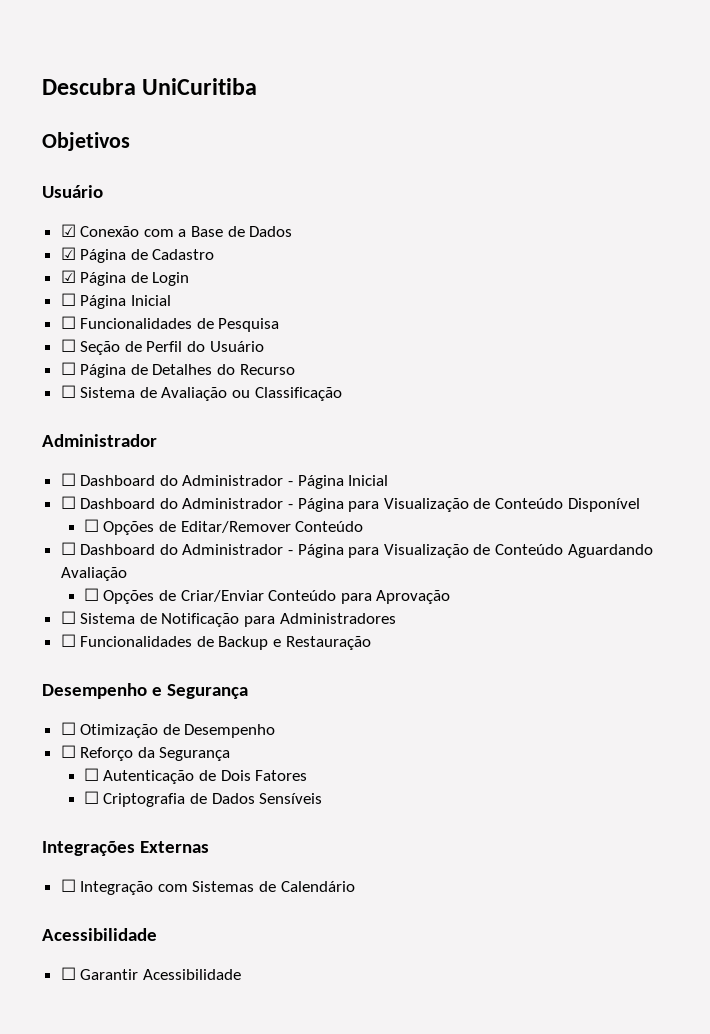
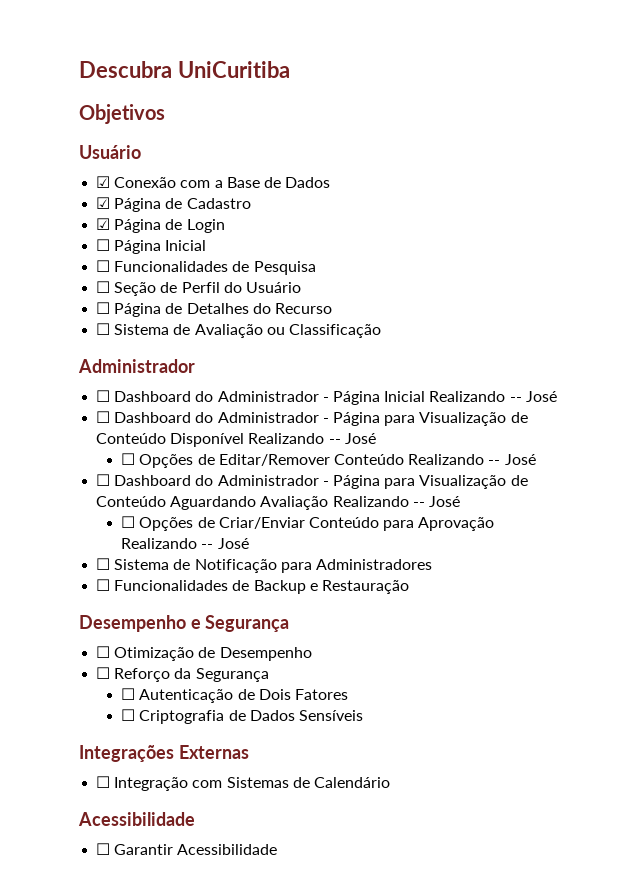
(389, 480) none -> [429,391,557,402] Realizando -- José
(640, 505) none -> [248,433,376,444] Realizando -- José
(364, 526) none -> [408,454,536,465] Realizando -- José
(127, 574) none -> [332,496,460,507] Realizando -- José
(451, 597) none -> [121,538,249,549] Realizando -- José

